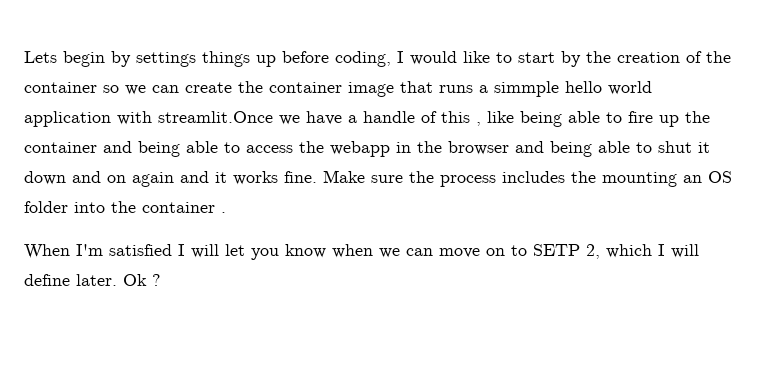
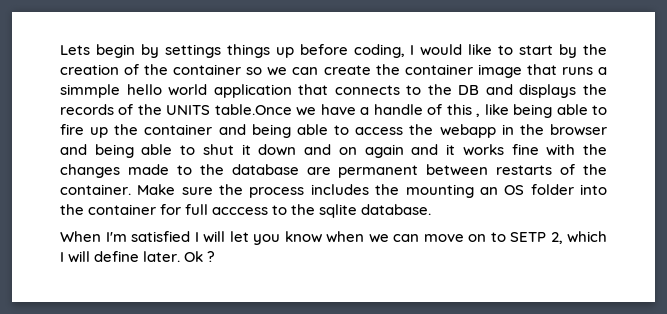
[117,111,273,125] with streamlit.Once -> [298,84,608,98] [60,104,292,115] that connects to the DB and displays the records of the UNITS table.Once
[284,171,317,183] fine. -> [511,144,608,156] [60,164,607,178] [60,184,131,195] fine with the changes made to the database are permanent between restarts of the container.
[221,212,226,213] . -> [160,204,432,218] for full acccess to the sqlite database.

